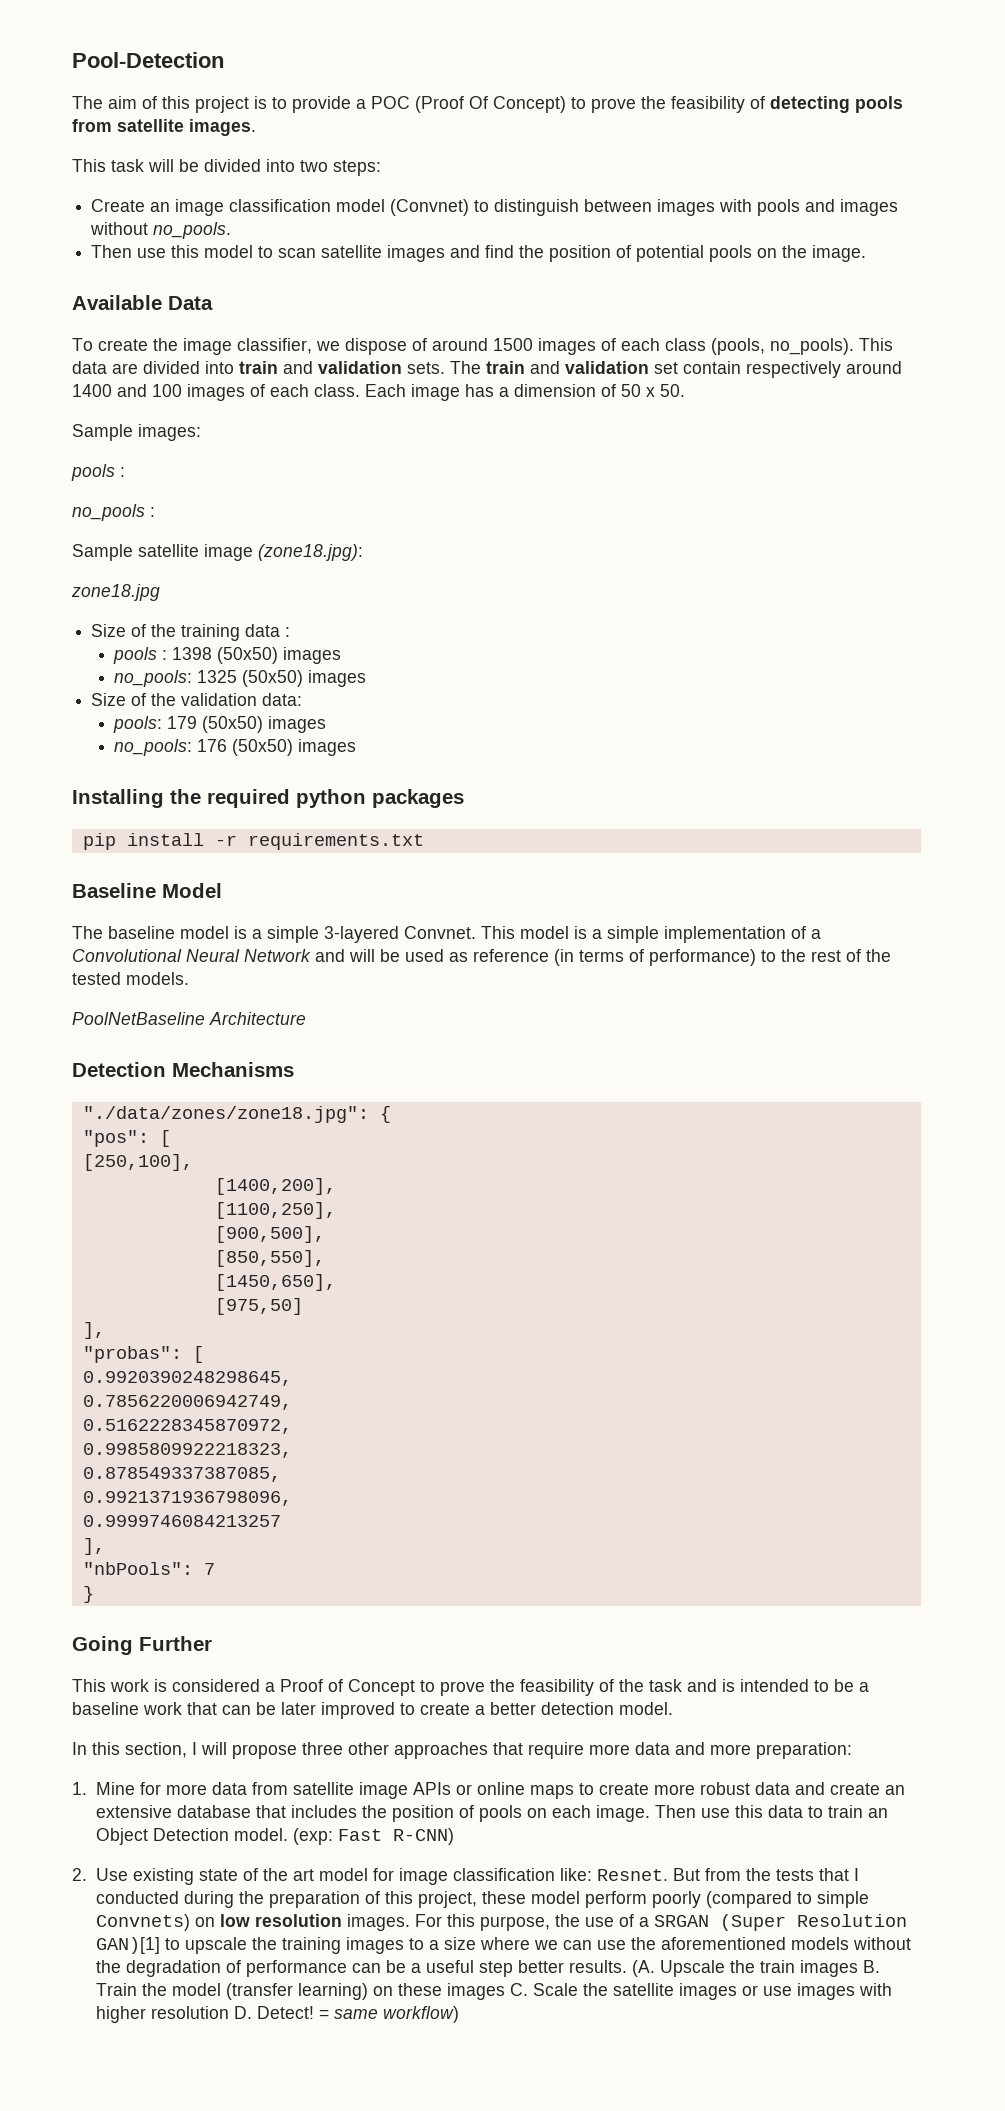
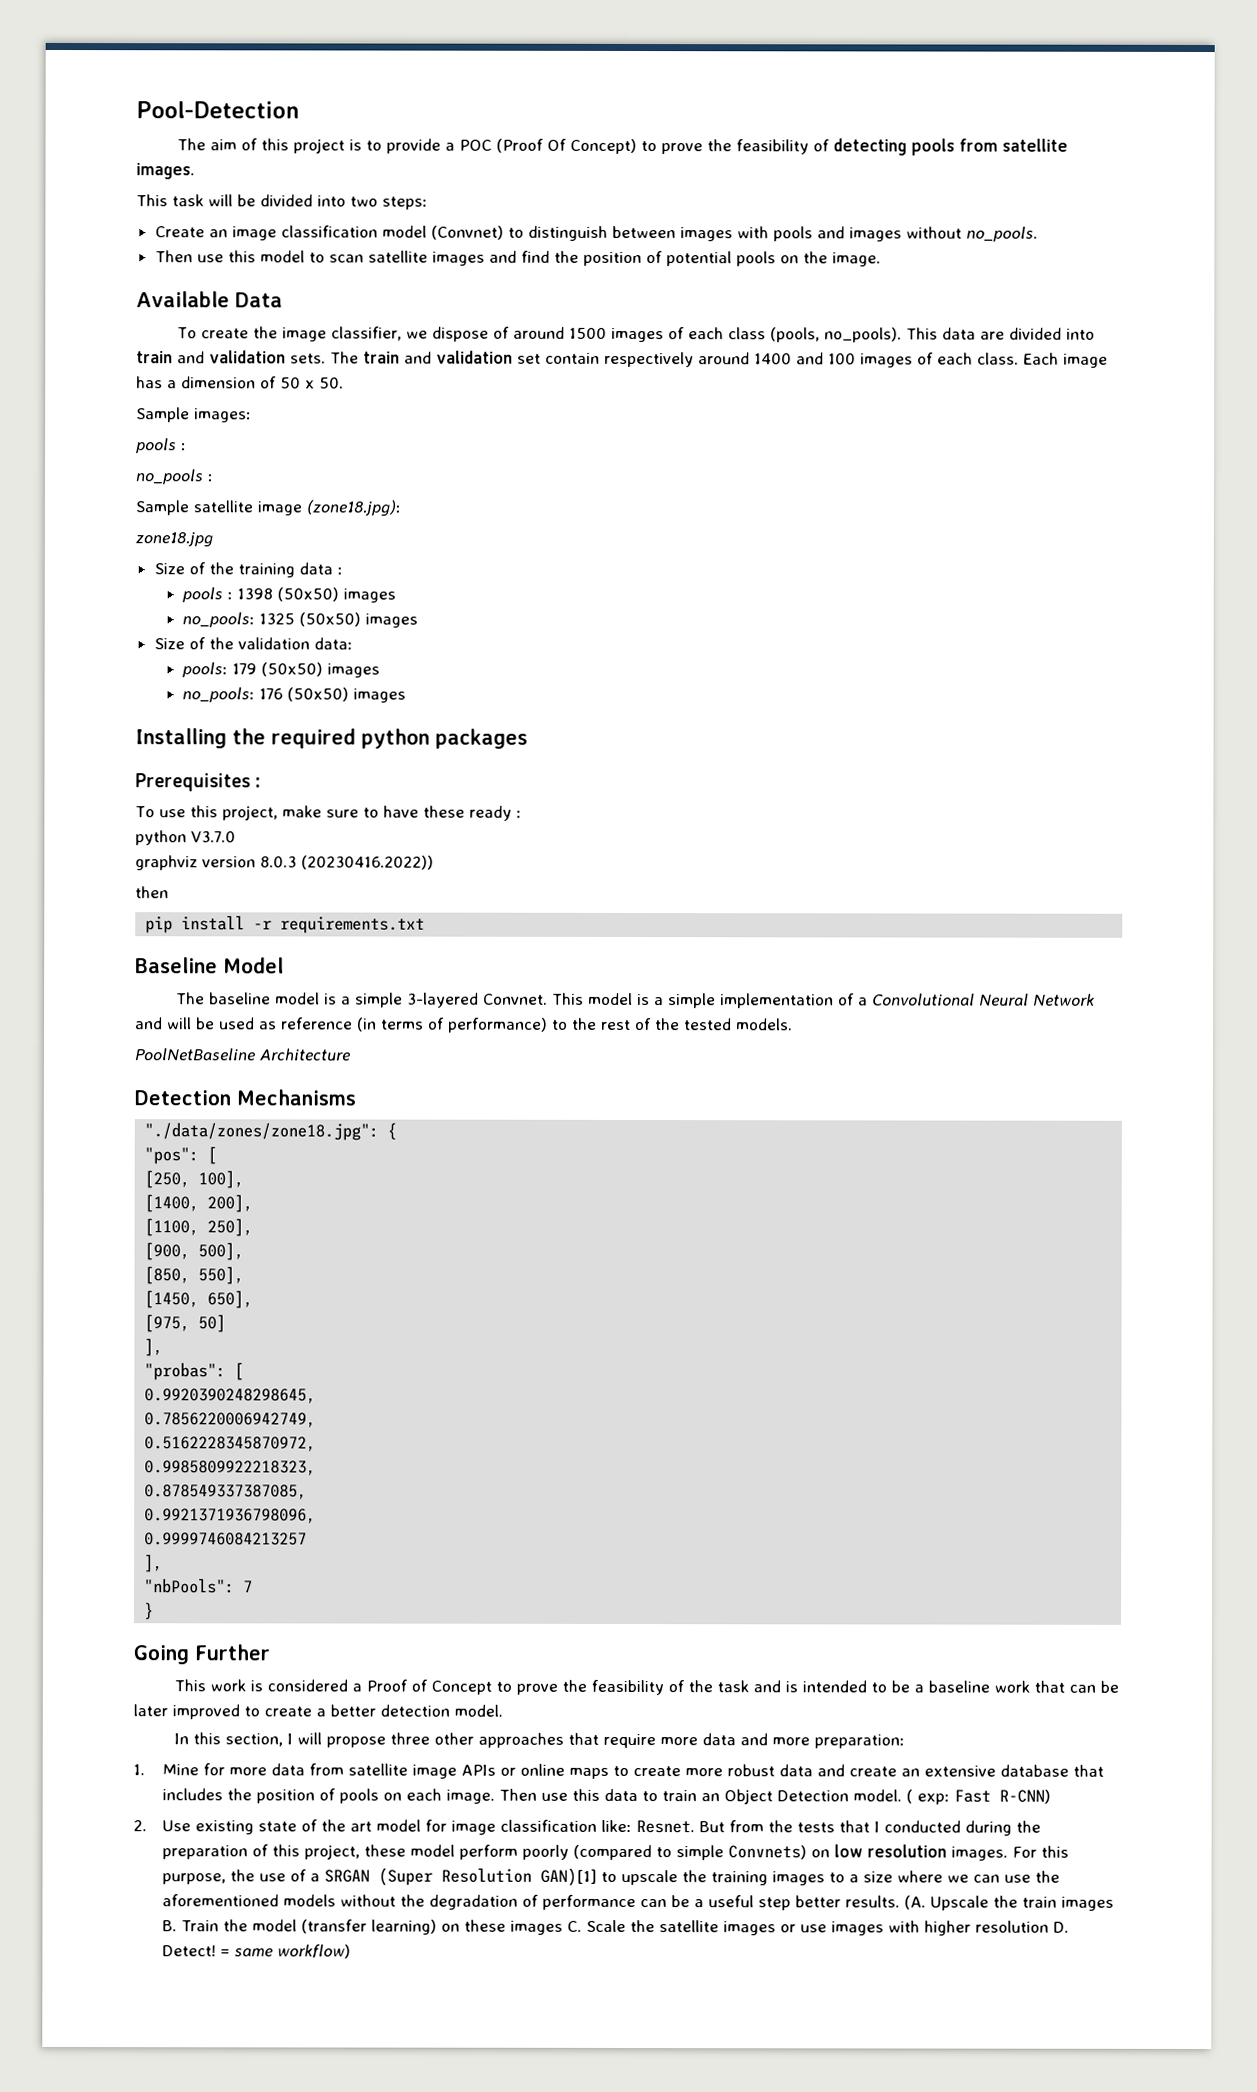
(464, 798) none -> [135,773,262,792] [135,805,522,821] [135,830,236,846] [135,855,434,871] [135,886,169,899] // Prerequisites : // To use this project, make sure to have these ready : // python V3.7.0 // graphviz version 8.0.3 (20230416.2022)) // then
[82,1154,193,1171] [214,1178,336,1195] [214,1202,336,1219] [214,1226,325,1243] [214,1250,325,1267] [214,1274,336,1291] [214,1298,303,1315] [250,100], // [1400,200], // [1100,250], // [900,500], // [850,550], // [1450,650], // [975,50] -> [144,1170,245,1189] [144,1194,254,1213] [144,1218,254,1237] [144,1242,245,1261] [144,1266,245,1285] [144,1290,254,1309] [144,1314,227,1333] [250, 100], // [1400, 200], // [1100, 250], // [900, 500], // [850, 550], // [1450, 650], // [975, 50]
[292,1828,333,1845] (exp: -> [905,1789,950,1805] ( exp:

